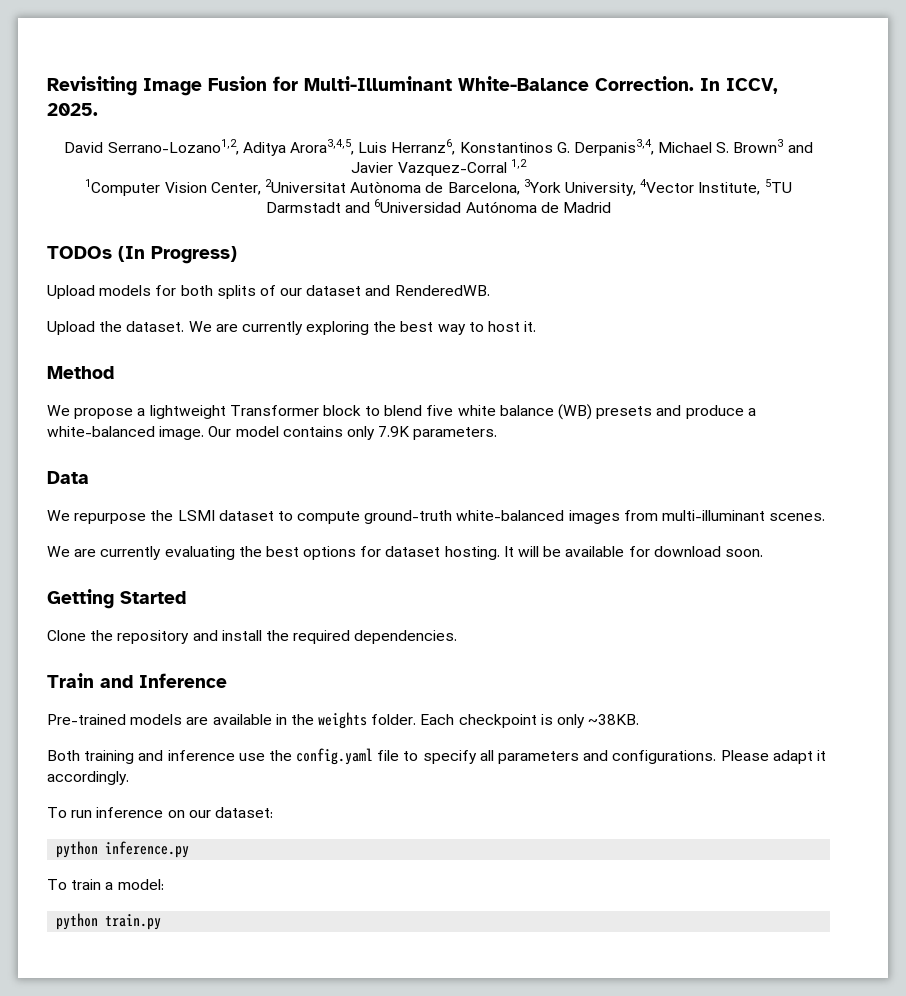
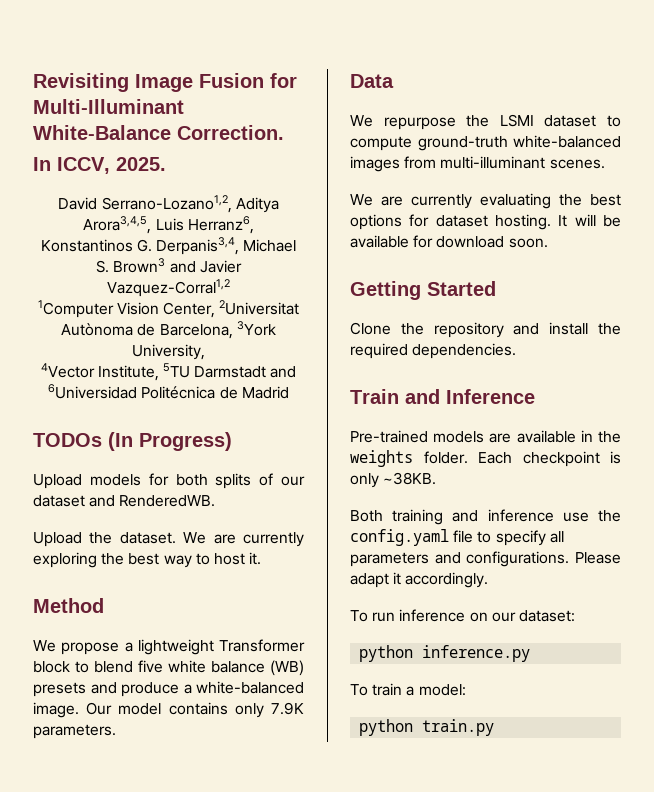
(694, 83) none -> (284, 132) //
(456, 147) none -> (254, 225) //
[397,159,527,176] Vazquez-Corral 1,2 -> [107,279,230,297] Vazquez-Corral1,2
(636, 189) none -> (205, 352) //
[465,201,537,213] Autónoma -> [141,386,216,399] Politécnica

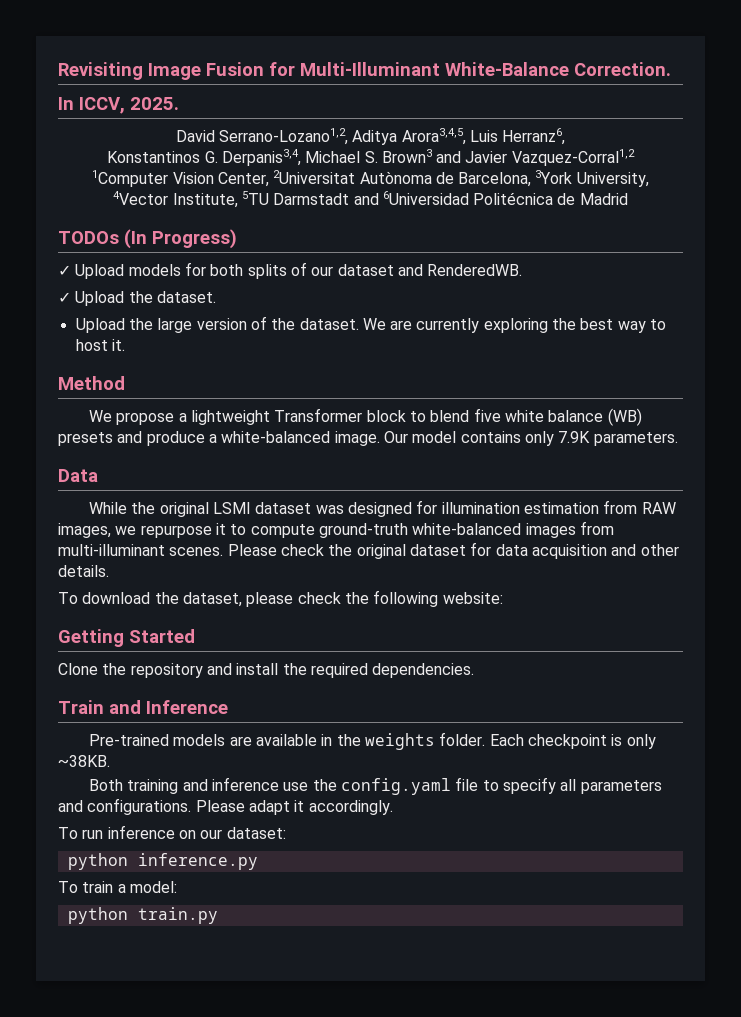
(232, 441) none -> [58,265,71,276] ✓
(216, 501) none -> [58,292,71,303] ✓
(176, 538) none -> [75,316,359,333] // Upload the large version of the dataset.
[350,114,597,130] We repurpose the LSMI dataset -> [89,500,676,517] [58,523,226,538] While the original LSMI dataset was designed for illumination estimation from RAW images, we repurpose it
[350,193,621,209] [350,214,621,230] [350,235,548,248] // We are currently evaluating the best options for dataset hosting. It will be available for download soon. -> [227,542,679,559] [58,565,109,577] [58,590,503,607] Please check the original dataset for data acquisition and other details. // To download the dataset, please check the following website:

